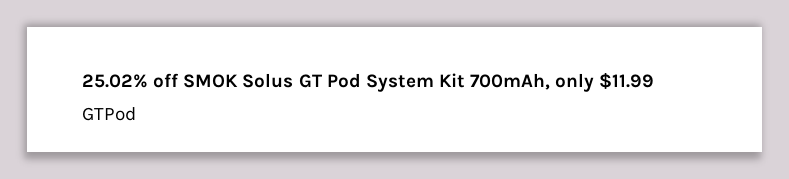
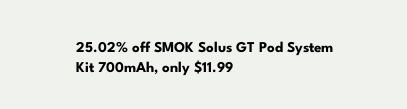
[82,107,136,121] // GTPod -> (234, 67) none

